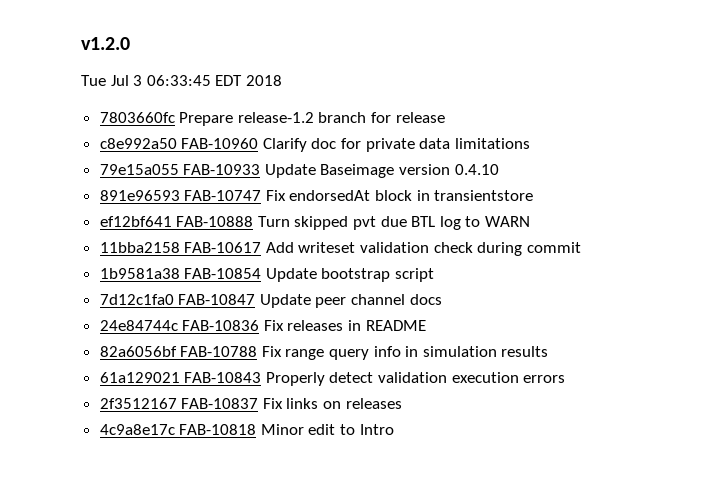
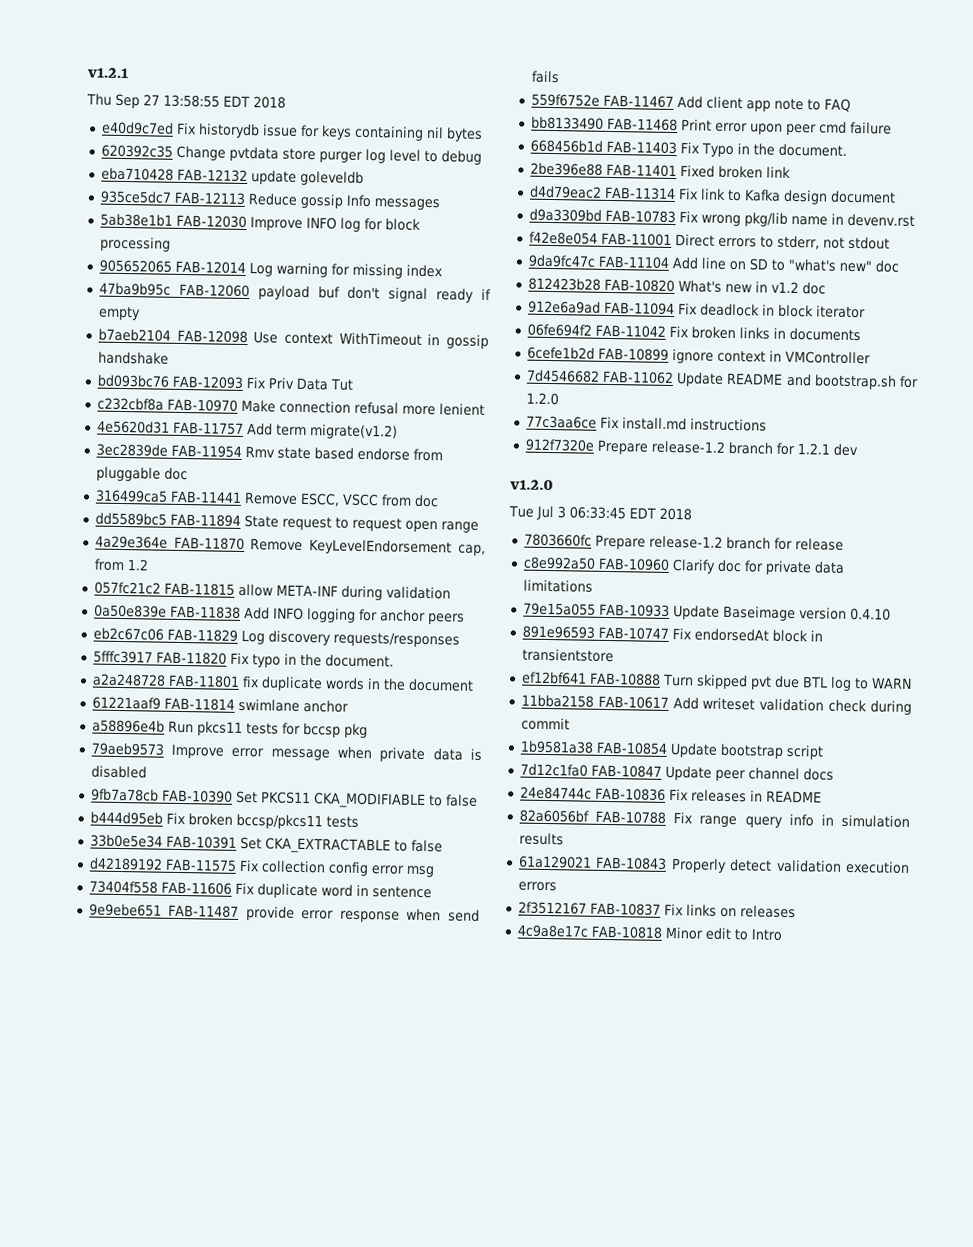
(81, 43) none -> [87,67,129,79] [86,93,286,109] [100,121,483,142] [100,144,482,165] [100,167,364,186] [99,190,440,211] [99,213,421,232] [99,236,171,252] [98,259,443,279] [98,282,491,303] [97,306,141,321] [97,328,489,349] [97,351,169,365] [96,374,353,391] [96,397,485,416] [96,420,398,440] [95,443,443,462] [95,466,188,482] [94,489,439,508] [94,512,479,533] [94,535,486,556] [93,558,149,572] [93,581,451,601] [93,604,465,625] [92,627,460,648] [92,650,394,668] [91,673,474,692] [91,696,349,713] [91,719,368,739] [90,742,483,763] [90,765,147,779] [90,788,478,810] [89,811,359,830] [89,834,443,855] [88,857,435,878] [88,880,432,899] [88,903,480,923] [530,70,560,84] [530,93,851,112] [530,116,892,136] [529,139,847,157] [529,162,791,179] [528,185,896,205] [528,208,915,227] [528,231,890,250] [527,254,900,273] [527,277,826,295] [527,300,866,319] [526,323,861,342] [526,346,871,365] [525,369,919,390] [525,392,559,406] [525,415,767,432] [524,438,858,457] v1.2.1 // Thu Sep 27 13:58:55 EDT 2018 // e40d9c7ed Fix historydb issue for keys containing nil bytes // 620392c35 Change pvtdata store purger log level to debug // eba710428 FAB-12132 update goleveldb // 935ce5dc7 FAB-12113 Reduce gossip Info messages // 5ab38e1b1 FAB-12030 Improve INFO log for block processing // 905652065 FAB-12014 Log warning for missing index // 47ba9b95c FAB-12060 payload buf don't signal ready if empty // b7aeb2104 FAB-12098 Use context WithTimeout in gossip handshake // bd093bc76 FAB-12093 Fix Priv Data Tut // c232cbf8a FAB-10970 Make connection refusal more lenient // 4e5620d31 FAB-11757 Add term migrate(v1.2) // 3ec2839de FAB-11954 Rmv state based endorse from pluggable doc // 316499ca5 FAB-11441 Remove ESCC, VSCC from doc // dd5589bc5 FAB-11894 State request to request open range // 4a29e364e FAB-11870 Remove KeyLevelEndorsement cap, from 1.2 // 057fc21c2 FAB-11815 allow META-INF during validation // 0a50e839e FAB-11838 Add INFO logging for anchor peers // eb2c67c06 FAB-11829 Log discovery requests/responses // 5fffc3917 FAB-11820 Fix typo in the document. // a2a248728 FAB-11801 fix duplicate words in the document // 61221aaf9 FAB-11814 swimlane anchor // a58896e4b Run pkcs11 tests for bccsp pkg // 79aeb9573 Improve error message when private data is disabled // 9fb7a78cb FAB-10390 Set PKCS11 CKA_MODIFIABLE to false // b444d95eb Fix broken bccsp/pkcs11 tests // 33b0e5e34 FAB-10391 Set CKA_EXTRACTABLE to false // d42189192 FAB-11575 Fix collection config error msg // 73404f558 FAB-11606 Fix duplicate word in sentence // 9e9ebe651 FAB-11487 provide error response when send fails // 559f6752e FAB-11467 Add client app note to FAQ // bb8133490 FAB-11468 Print error upon peer cmd failure // 668456b1d FAB-11403 Fix Typo in the document. // 2be396e88 FAB-11401 Fixed broken link // d4d79eac2 FAB-11314 Fix link to Kafka design document // d9a3309bd FAB-10783 Fix wrong pkg/lib name in devenv.rst // f42e8e054 FAB-11001 Direct errors to stderr, not stdout // 9da9fc47c FAB-11104 Add line on SD to "what's new" doc // 812423b28 FAB-10820 What's new in v1.2 doc // 912e6a9ad FAB-11094 Fix deadlock in block iterator // 06fe694f2 FAB-11042 Fix broken links in documents // 6cefe1b2d FAB-10899 ignore context in VMController // 7d4546682 FAB-11062 Update README and bootstrap.sh for 1.2.0 // 77c3aa6ce Fix install.md instructions // 912f7320e Prepare release-1.2 branch for 1.2.1 dev //

